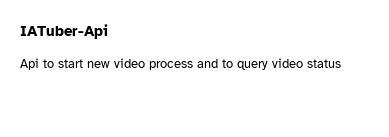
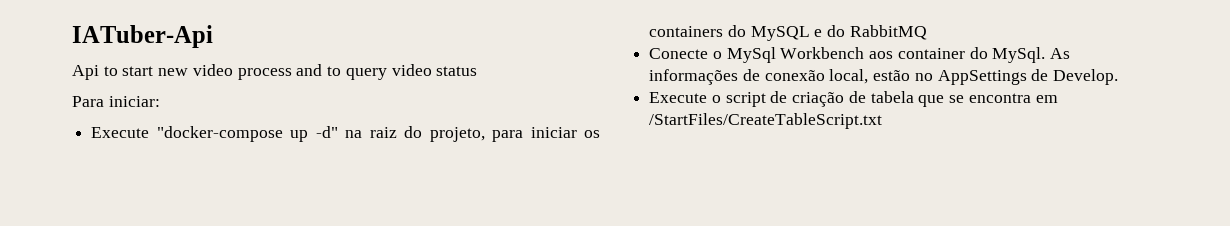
(341, 63) none -> [72,96,160,107] [91,126,601,142] [649,25,927,41] [649,47,1071,63] [649,69,1119,85] [649,91,1058,107] [649,113,883,129] // Para iniciar: // Execute "docker-compose up -d" na raiz do projeto, para iniciar os containers do MySQL e do RabbitMQ // Conecte o MySql Workbench aos container do MySql. As informações de conexão local, estão no AppSettings de Develop. // Execute o script de criação de tabela que se encontra em /StartFiles/CreateTableScript.txt

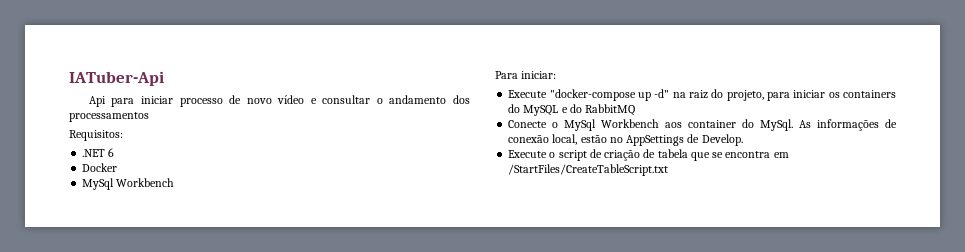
[103,64,478,80] to start new video process and to query video status -> [111,95,470,107] [69,112,149,122] [69,130,123,141] [82,148,115,157] [82,163,118,172] [82,178,175,190] para iniciar processo de novo vídeo e consultar o andamento dos processamentos // Requisitos: // .NET 6 // Docker // MySql Workbench

